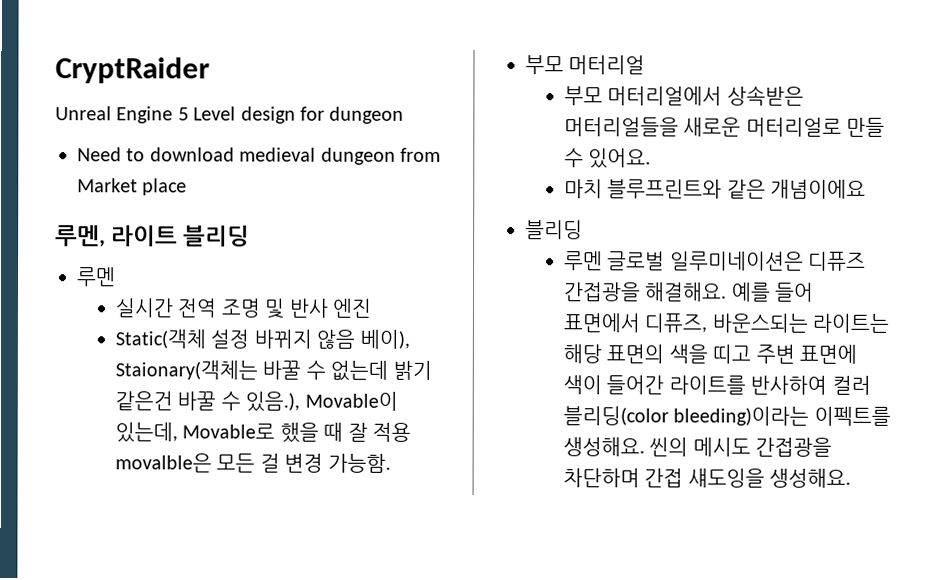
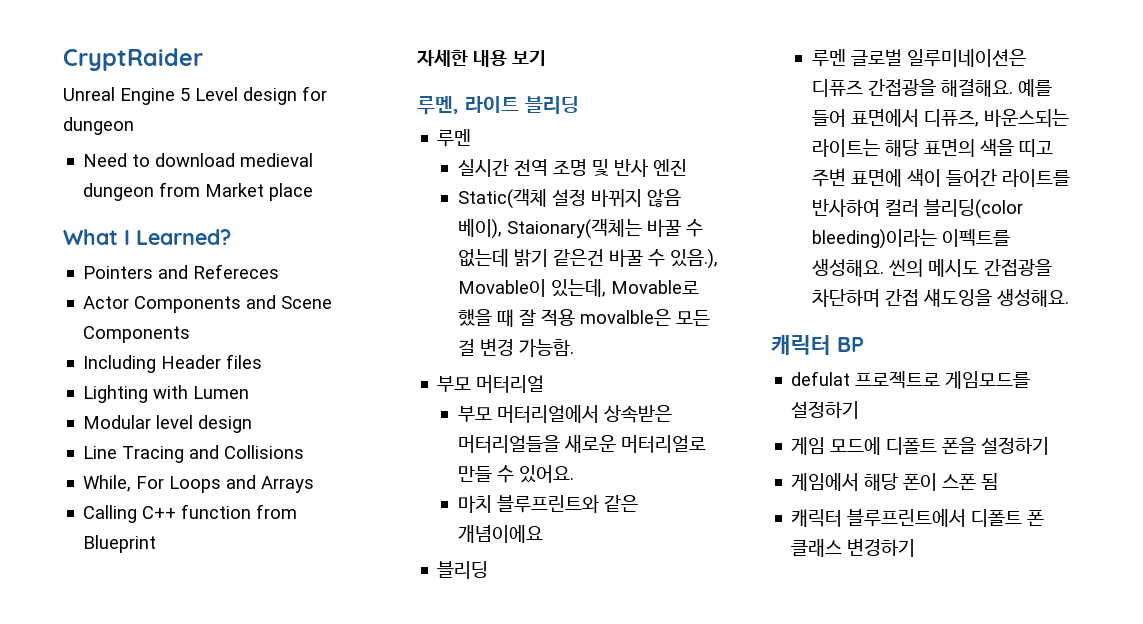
(188, 187) none -> [63,229,231,245] [83,264,280,279] [83,295,333,313] [83,326,191,343] [83,354,263,373] [83,385,250,403] [83,415,253,433] [83,445,305,463] [83,475,315,493] [83,504,298,523] [83,535,157,553] [416,49,546,67] // What I Learned? // Pointers and Refereces // Actor Components and Scene Components // Including Header files // Lighting with Lumen // Modular level design // Line Tracing and Collisions // While, For Loops and Arrays // Calling C++ function from Blueprint // 자세한 내용 보기
(852, 478) none -> [771,335,864,355] [791,371,1031,389] [791,401,860,419] [791,437,1050,455] [791,473,999,491] [791,509,1045,527] [791,538,916,557] // 캐릭터 BP // defulat 프로젝트로 게임모드를 설정하기 // 게임 모드에 디폴트 폰을 설정하기 // 게임에서 해당 폰이 스폰 됨 // 캐릭터 블루프린트에서 디폴트 폰 클래스 변경하기

